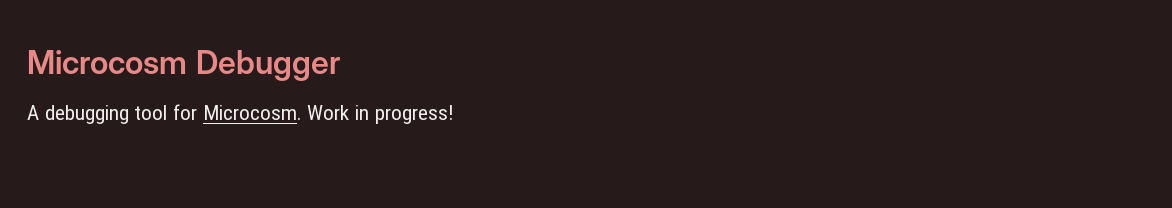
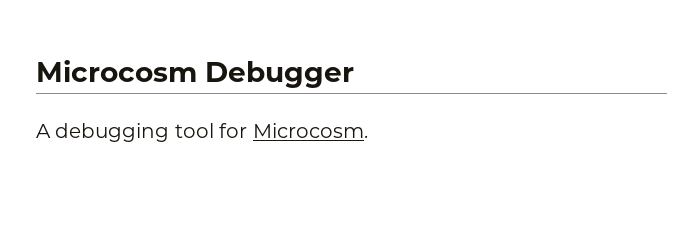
[307,105,454,124] Work in progress! -> (368, 130) none

